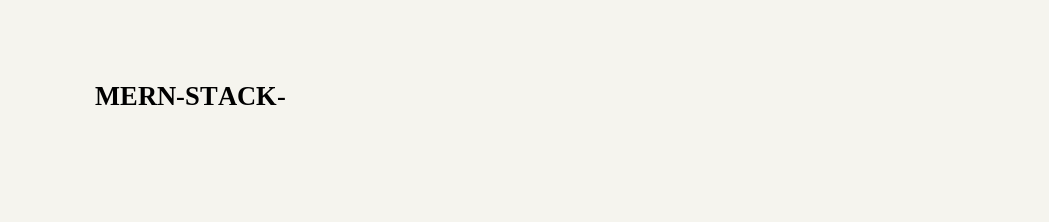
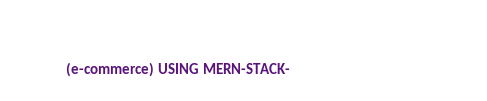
(95, 96) none -> [66,62,199,77] (e-commerce) USING

